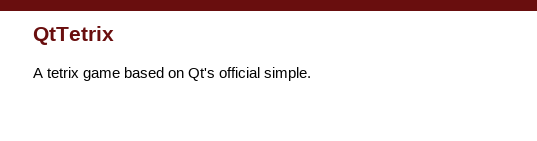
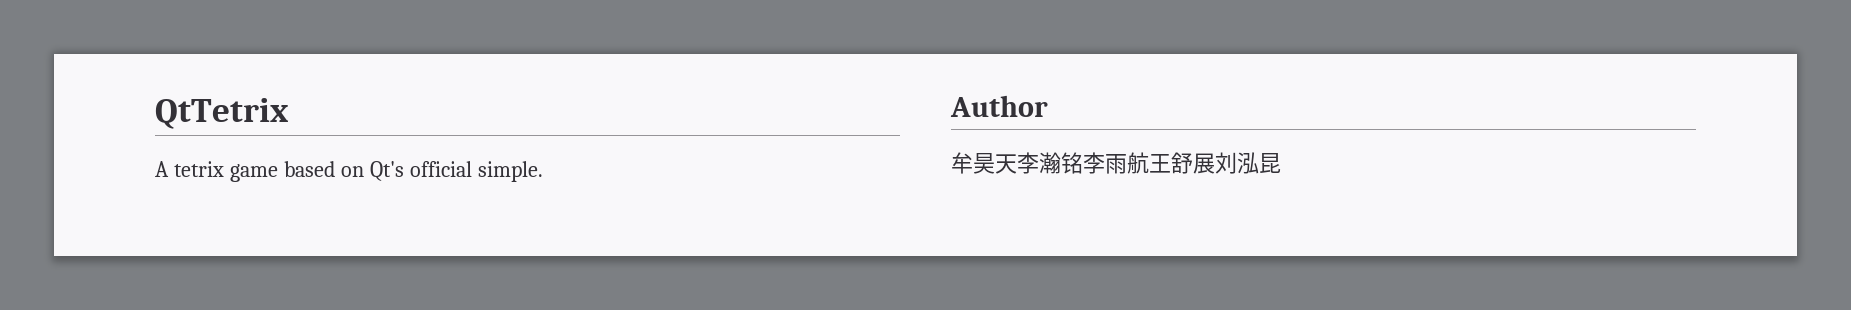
(312, 74) none -> [950,95,1048,117] [951,152,1281,174] // Author // 牟昊天李瀚铭李雨航王舒展刘泓昆

